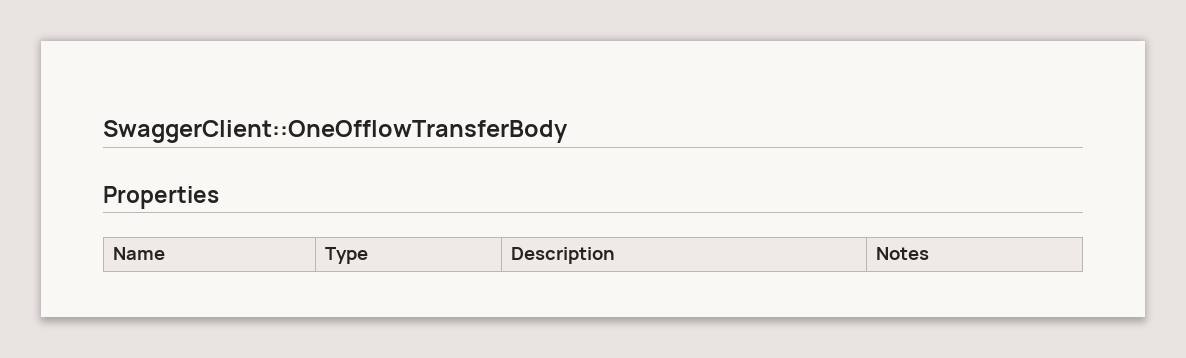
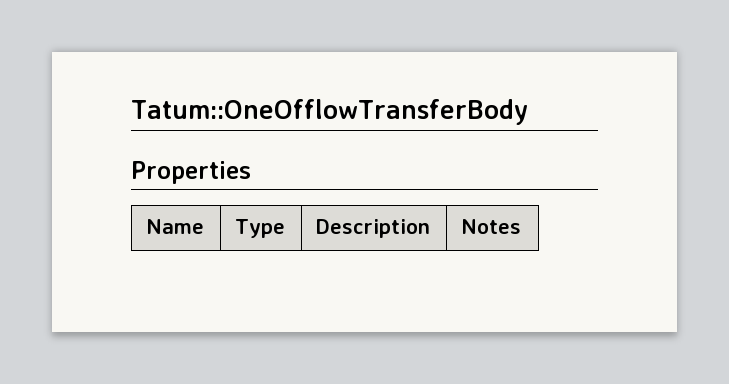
[103,120,568,143] SwaggerClient::OneOfflowTransferBody -> [131,99,528,125] Tatum::OneOfflowTransferBody

